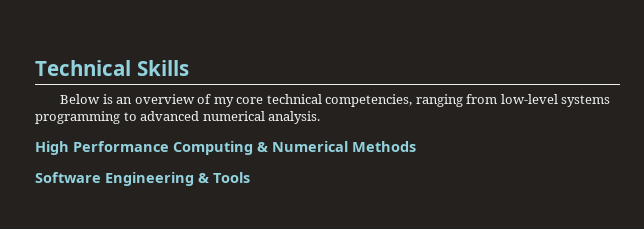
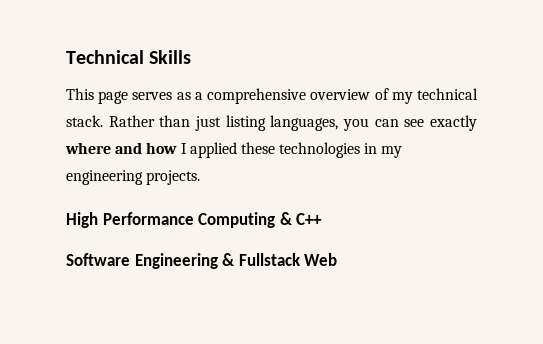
[60,94,611,107] [35,111,321,124] Below is an overview of my core technical competencies, ranging from low-level systems programming to advanced numerical analysis. -> [66,88,479,104] [66,115,478,131] [65,142,403,158] [66,170,201,185] This page serves as a comprehensive overview of my technical stack. Rather than just listing languages, you can see exactly where and how I applied these technologies in my engineering projects.
[272,141,416,152] Numerical Methods -> [296,213,323,225] C++
[213,172,250,183] Tools -> [238,253,338,266] Fullstack Web

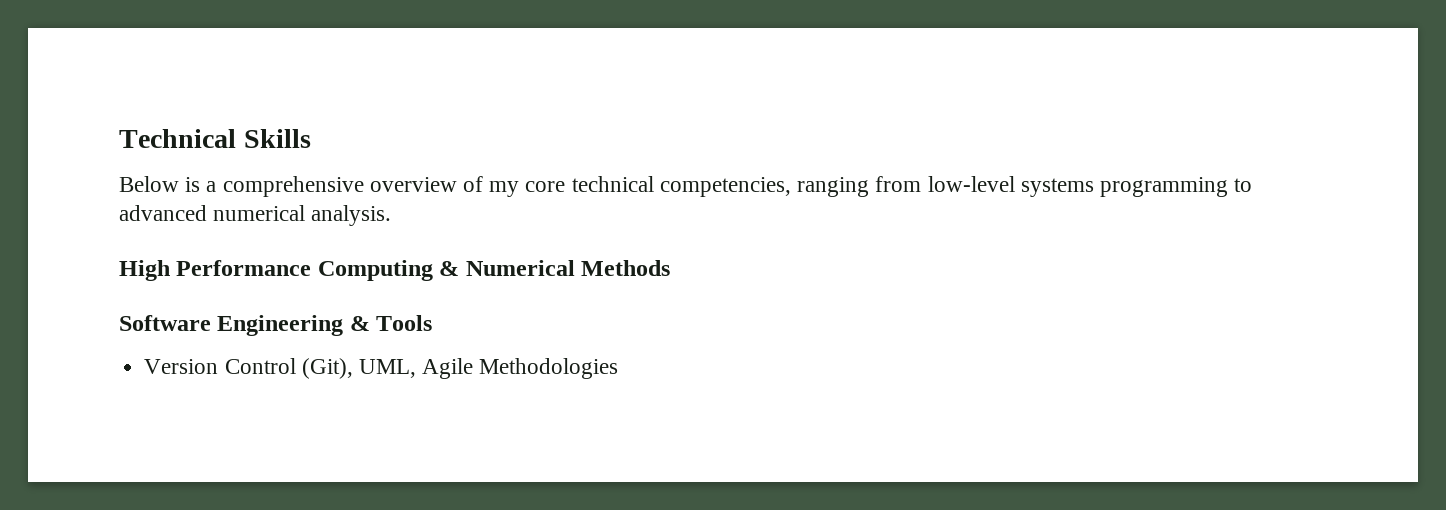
[66,88,191,104] This page serves as -> [119,176,201,192] Below is
[417,88,479,100] [66,115,478,131] [65,142,403,158] [66,170,201,185] technical stack. Rather than just listing languages, you can see exactly where and how I applied these technologies in my engineering projects. -> [525,176,1253,197] [119,205,392,226] core technical competencies, ranging from low-level systems programming to advanced numerical analysis.
[296,213,323,225] C++ -> [465,260,671,276] Numerical Methods
[238,253,338,266] Fullstack Web -> [376,315,433,331] [144,358,619,379] Tools // Version Control (Git), UML, Agile Methodologies

